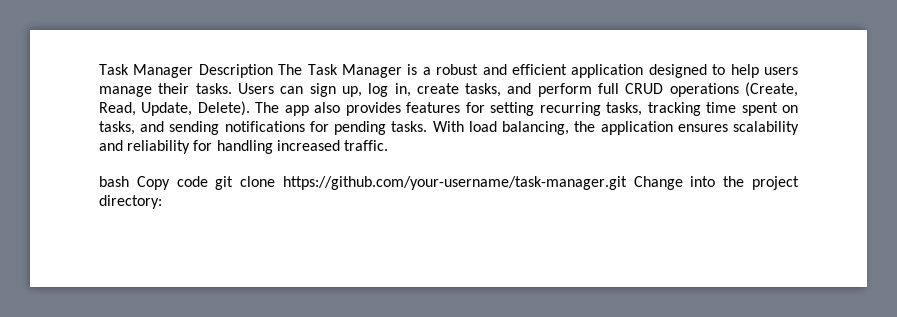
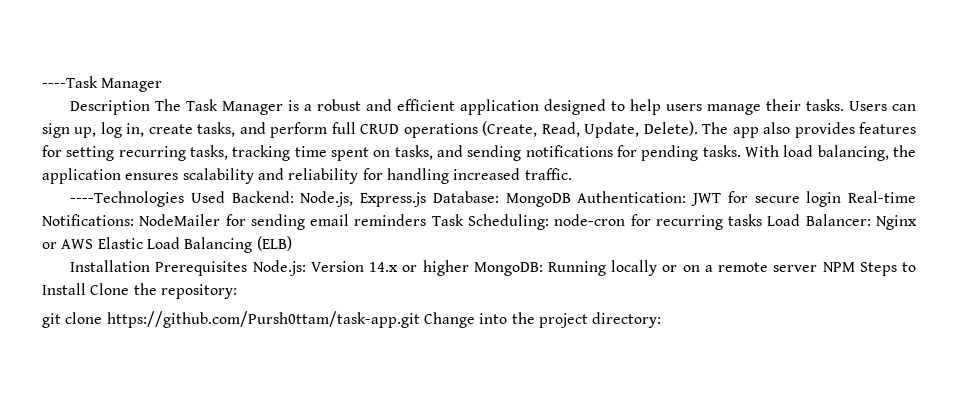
[99,64,194,78] Task Manager -> [42,76,163,92] ----Task Manager //
[99,176,208,190] bash Copy code -> [70,191,917,207] [42,214,918,230] [42,236,292,253] [70,260,916,276] [42,283,237,299] ----Technologies Used Backend: Node.js, Express.js Database: MongoDB Authentication: JWT for secure login Real-time Notifications: NodeMailer for sending email reminders Task Scheduling: node-cron for recurring tasks Load Balancer: Nginx or AWS Elastic Load Balancing (ELB) // Installation Prerequisites Node.js: Version 14.x or higher MongoDB: Running locally or on a remote server NPM Steps to Install Clone the repository: //
[282,176,627,190] https://github.com/your-username/task-manager.git -> [106,311,420,328] https://github.com/Pursh0ttam/task-app.git

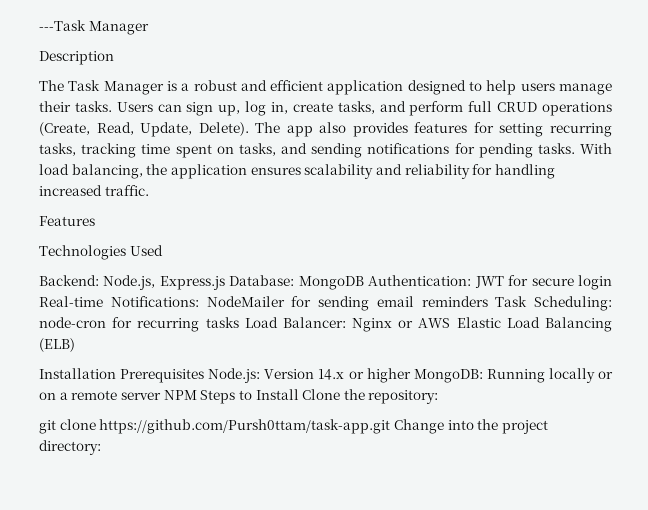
[42,76,98,88] ----Task -> [39,20,86,31] ---Task
(151, 107) none -> (114, 58) //
[70,191,185,207] ----Technologies -> [39,216,95,226] [39,245,126,260] Features // Technologies
(225, 197) none -> (163, 250) //

